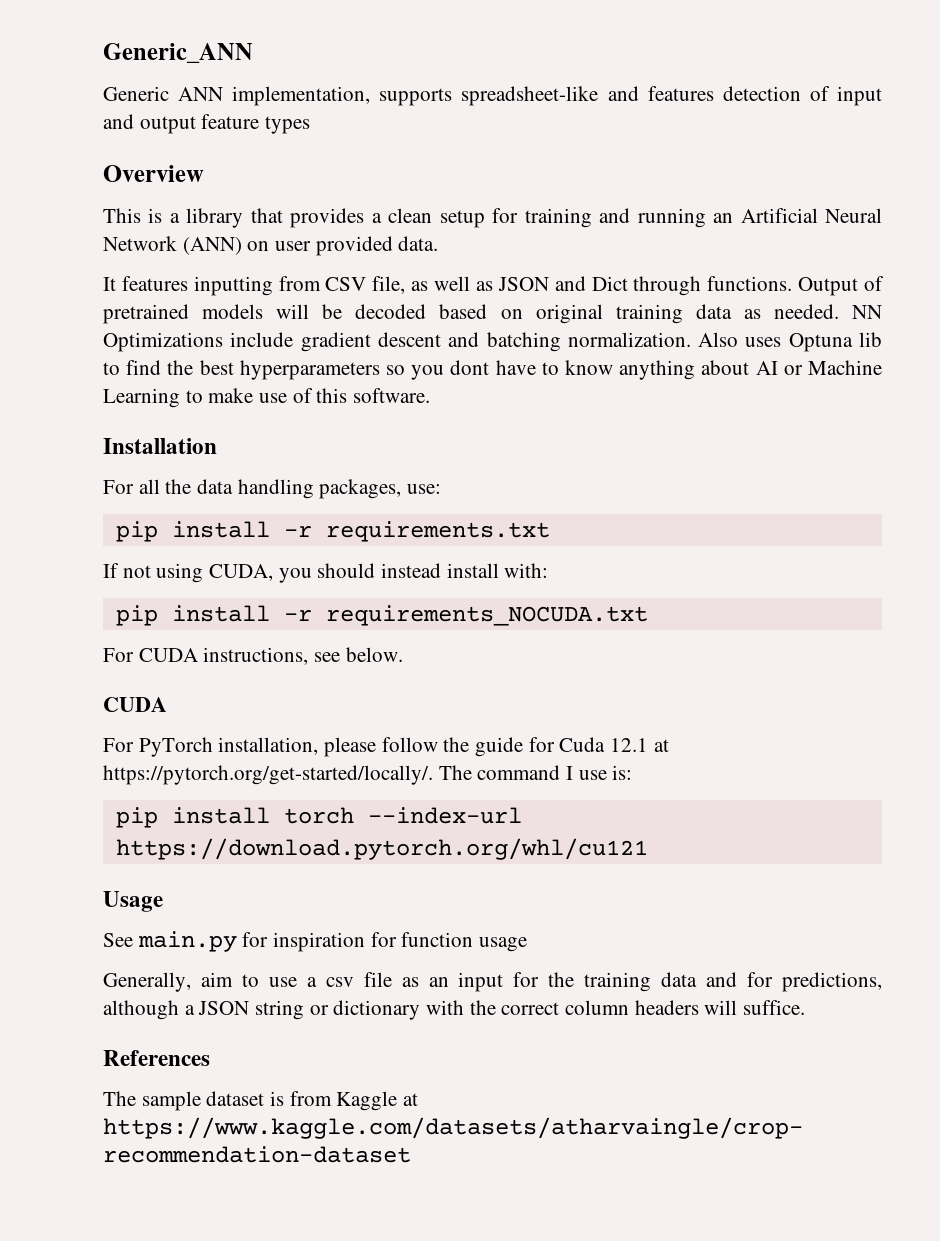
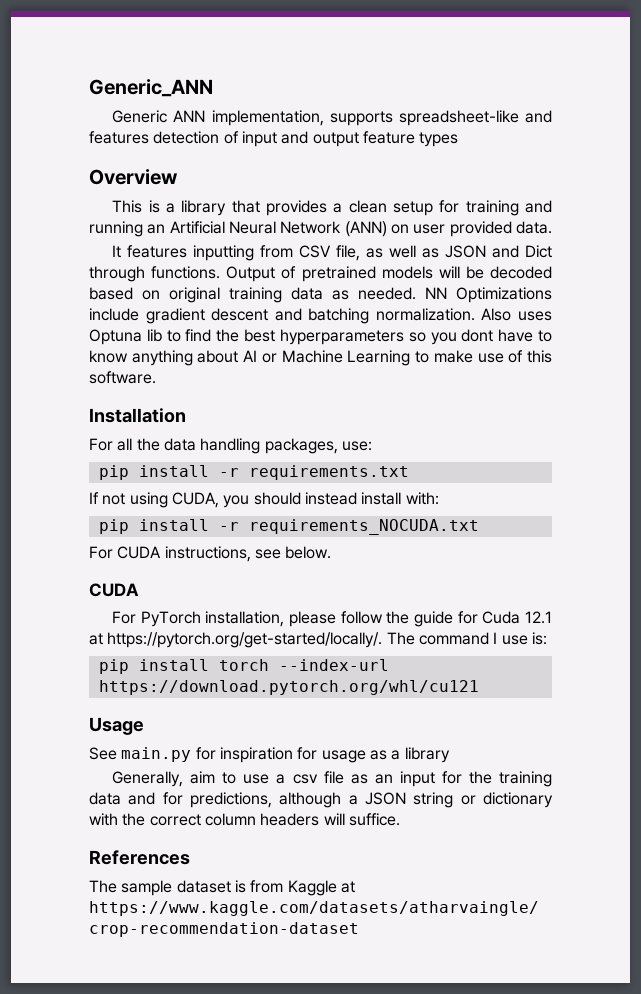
[401,932,474,947] function -> (318, 753) none
(528, 944) none -> [369,747,450,763] as a library

